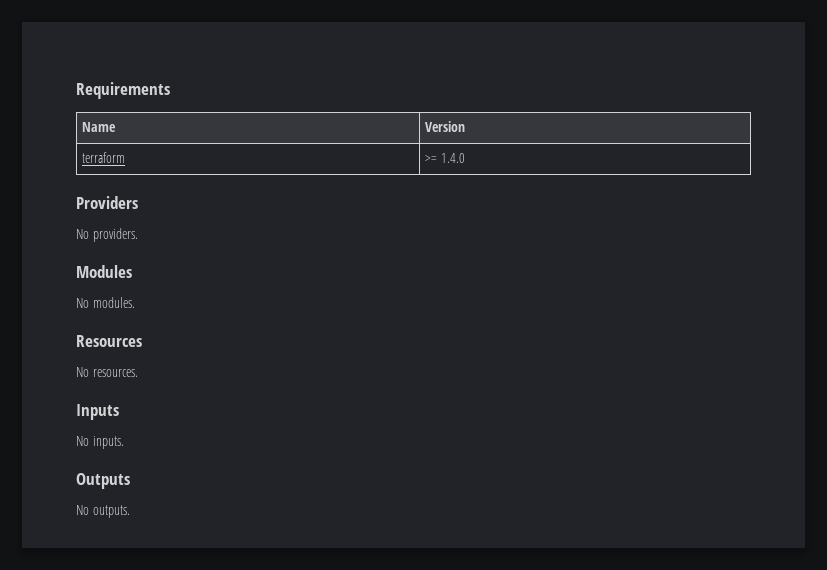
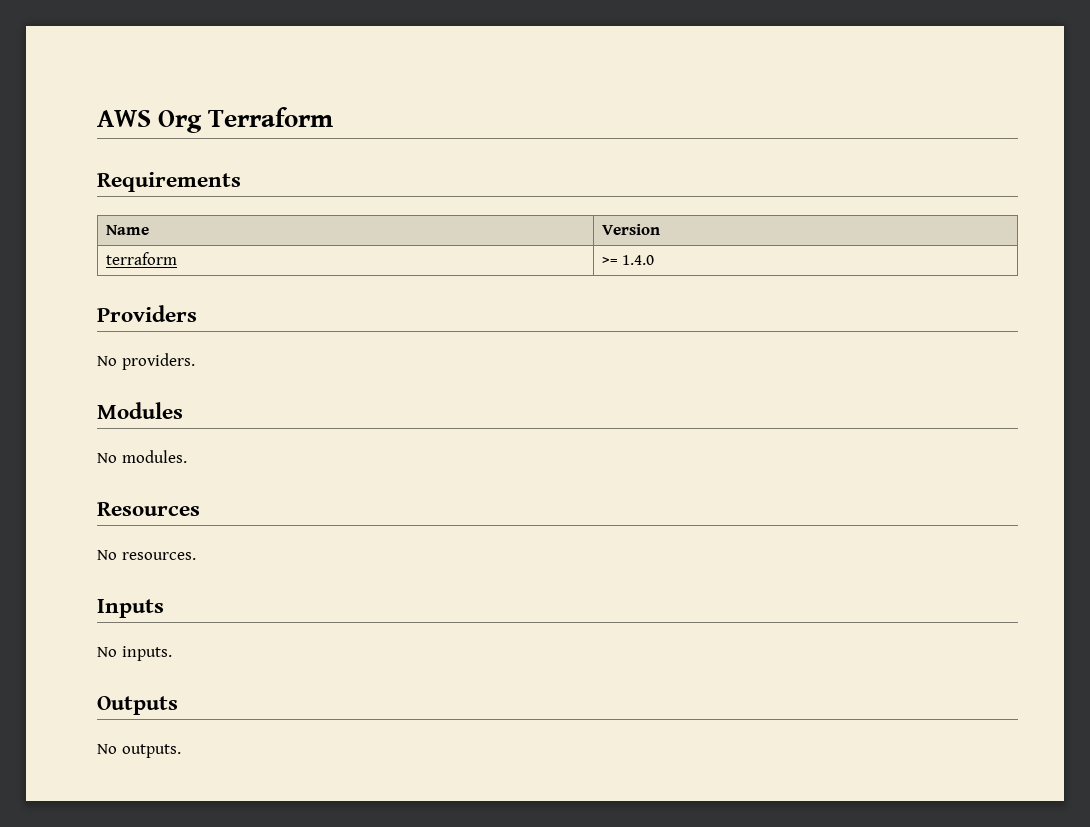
(76, 90) none -> [97,107,334,133] AWS Org Terraform //

